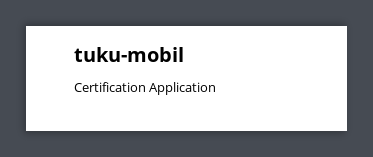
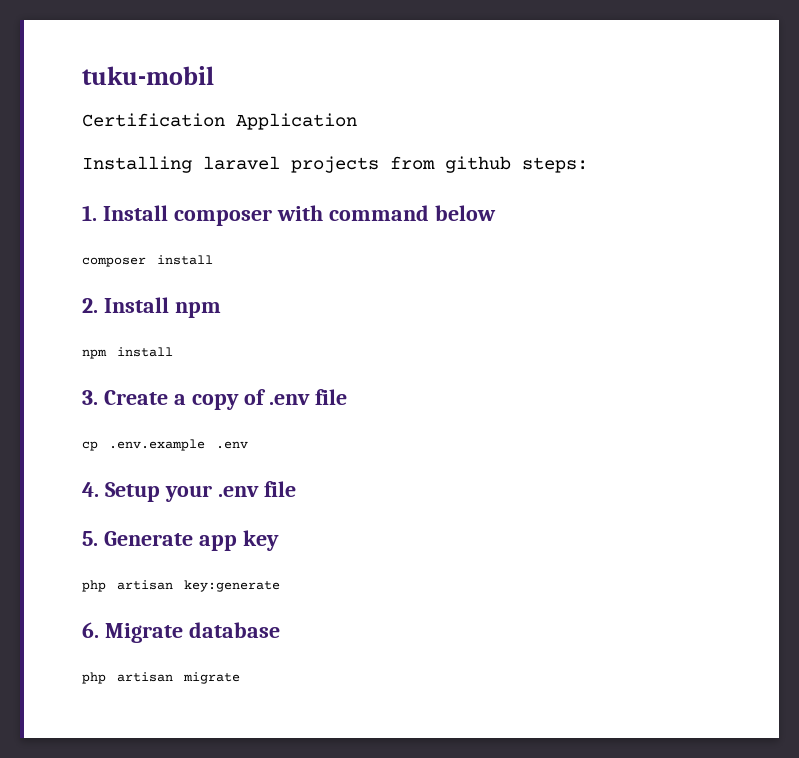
(217, 88) none -> [82,156,588,173] [82,205,496,226] [82,255,213,267] [82,297,221,318] [82,347,173,359] [82,389,347,410] [82,439,248,451] [82,481,296,502] [82,530,279,551] [82,580,280,592] [82,622,280,643] [82,672,240,684] // Installing laravel projects from github steps: // 1. Install composer with command below // composer install // 2. Install npm // npm install // 3. Create a copy of .env file // cp .env.example .env // 4. Setup your .env file // 5. Generate app key // php artisan key:generate // 6. Migrate database // php artisan migrate

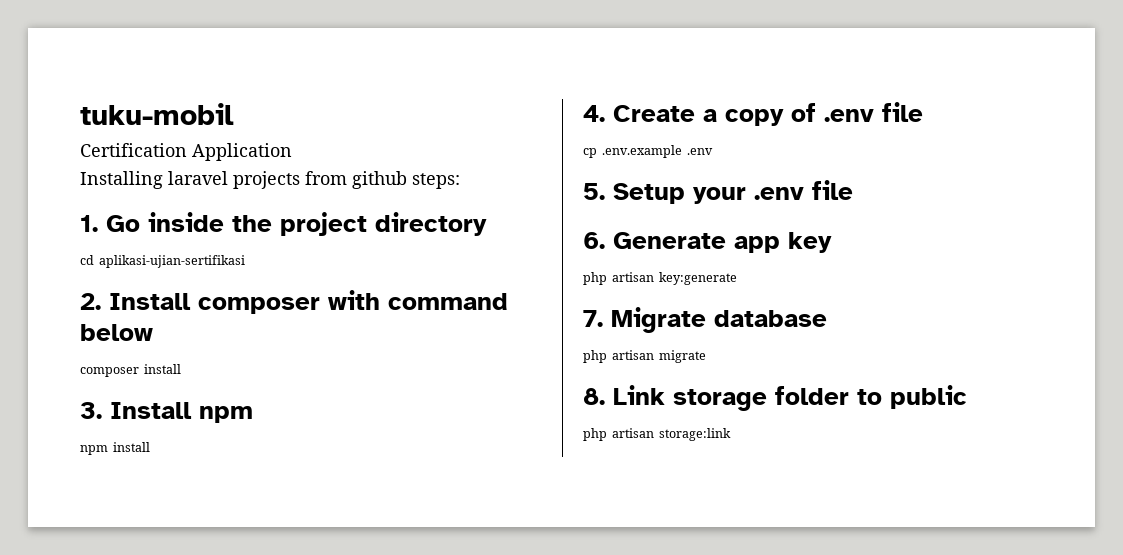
(97, 213) none -> [106,212,487,236] [80,255,245,268] [80,293,101,310] Go inside the project directory // cd aplikasi-ujian-sertifikasi // 2.
[82,298,98,313] 2. -> [80,402,102,419] 3.
[82,390,98,405] 3. -> [583,105,605,122] 4.
[82,482,99,497] 4. -> [583,183,605,200] 5.
[82,531,98,546] 5. -> [583,232,605,249] 6.
[82,622,99,638] 6. -> [583,310,603,327] 7.
(240, 678) none -> [583,385,967,411] [583,428,731,441] // 8. Link storage folder to public // php artisan storage:link

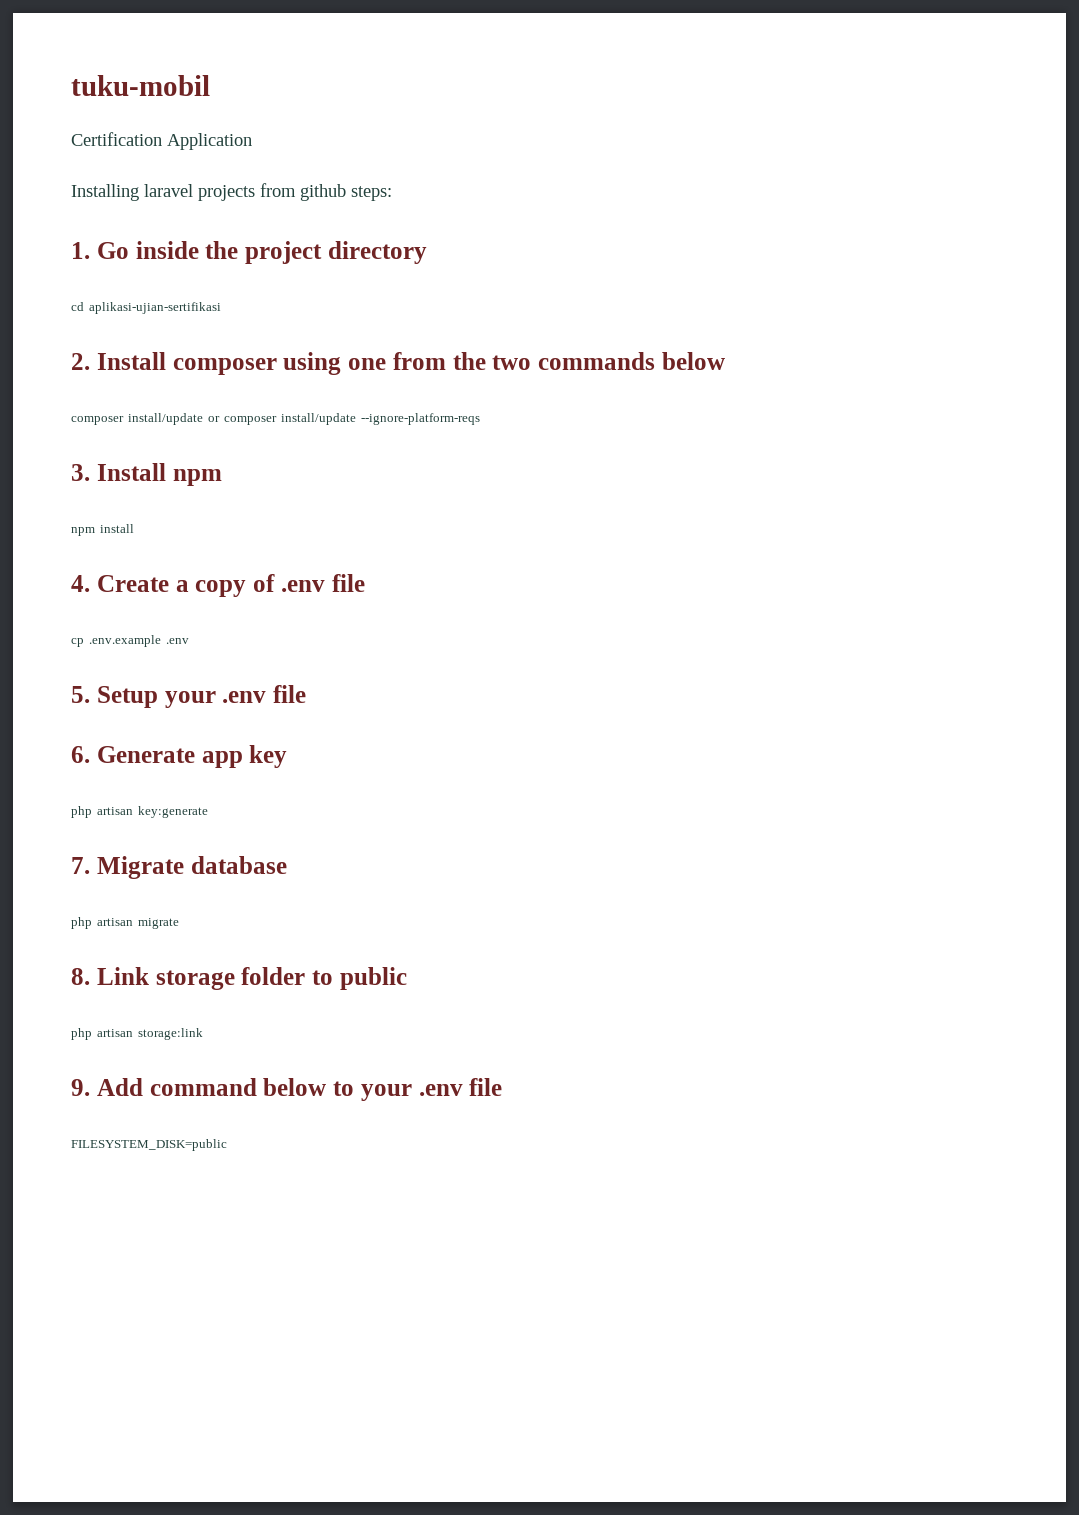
[328,290,508,310] [80,324,153,341] [80,364,181,377] with command below // composer install -> [283,352,725,375] [71,413,480,425] using one from the two commands below // composer install/update or composer install/update --ignore-platform-reqs
(731, 434) none -> [71,1078,503,1101] [71,1139,227,1151] // 9. Add command below to your .env file // FILESYSTEM_DISK=public

